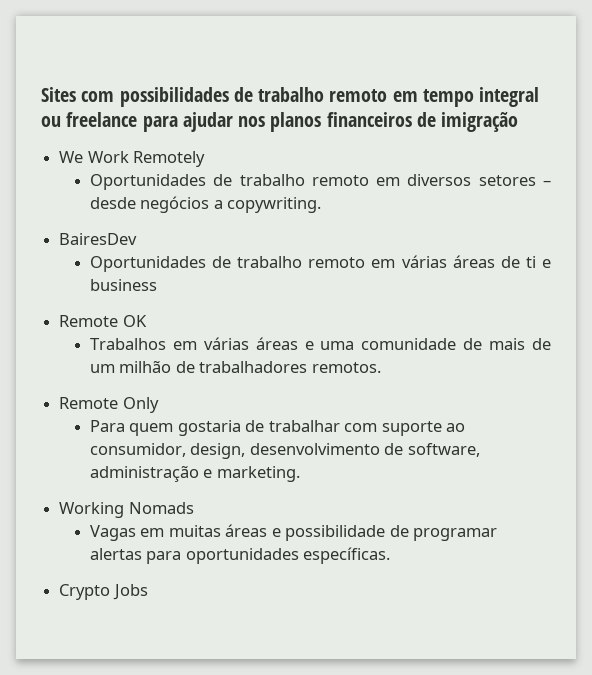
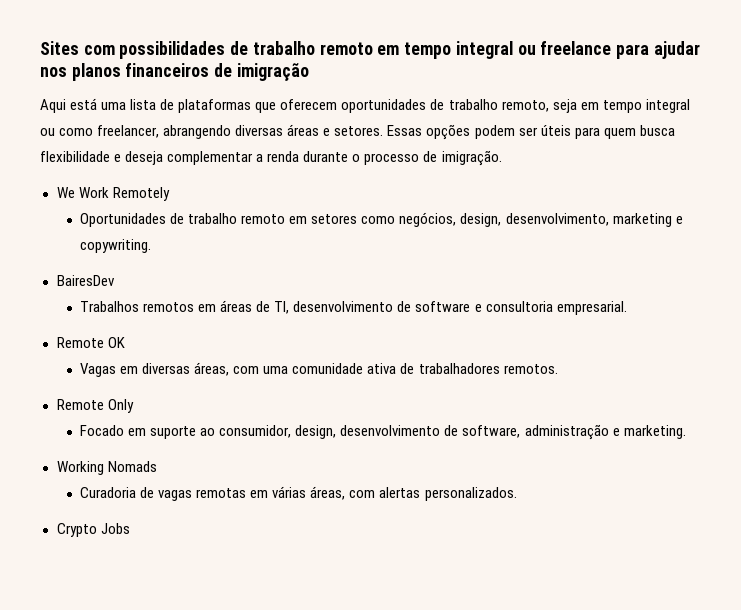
(519, 122) none -> [40,98,690,113] [40,124,675,140] [40,150,502,166] // Aqui está uma lista de plataformas que oferecem oportunidades de trabalho remoto, seja em tempo integral ou como freelancer, abrangendo diversas áreas e setores. Essas opções podem ser úteis para quem busca flexibilidade e deseja complementar a renda durante o processo de imigração.
[407,174,551,186] [89,196,322,213] [59,233,138,245] [89,255,551,272] [89,279,157,291] [59,315,147,327] [89,337,551,350] [89,360,172,373] diversos setores – desde negócios a copywriting. // BairesDev // Oportunidades de trabalho remoto em várias áreas de ti e business // Remote OK // Trabalhos em várias áreas e uma comunidade de mais de um milhão -> [311,212,683,227] [80,239,152,253] [56,275,115,286] [80,300,627,315] [56,337,125,348] [80,362,397,377] setores como negócios, design, desenvolvimento, marketing e copywriting. // BairesDev // Trabalhos remotos em áreas de TI, desenvolvimento de software e consultoria empresarial. // Remote OK // Vagas em diversas áreas, com uma comunidade ativa
[89,420,378,436] Para quem gostaria de trabalhar com -> [80,425,147,436] Focado em
[89,524,498,541] [89,547,391,564] Vagas em muitas áreas e possibilidade de programar alertas para oportunidades específicas. -> [80,486,517,501] Curadoria de vagas remotas em várias áreas, com alertas personalizados.

